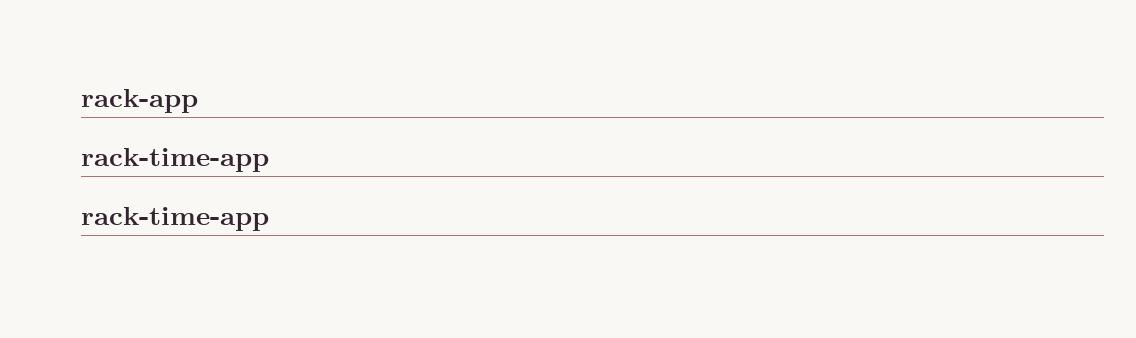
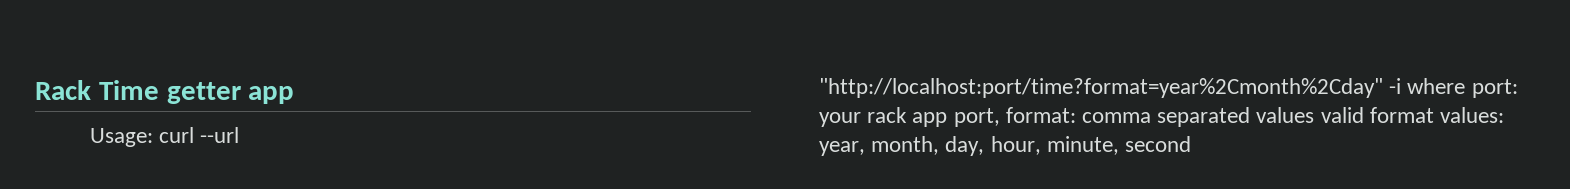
[81,89,198,113] [81,148,269,172] [81,207,269,231] rack-app // rack-time-app // rack-time-app -> [35,80,295,104] [89,127,240,147] [819,78,1518,98] [819,107,1505,127] [819,136,1192,156] Rack Time getter app // Usage: curl --url "http://localhost:port/time?format=year%2Cmonth%2Cday" -i where port: your rack app port, format: comma separated values valid format values: year, month, day, hour, minute, second

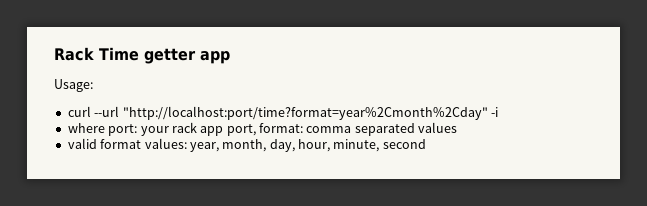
(153, 137) none -> (93, 85) //
(1402, 86) none -> (498, 112) //
(1315, 115) none -> (458, 127) //

